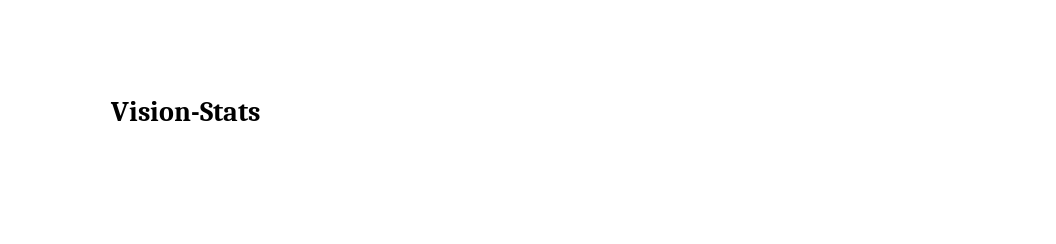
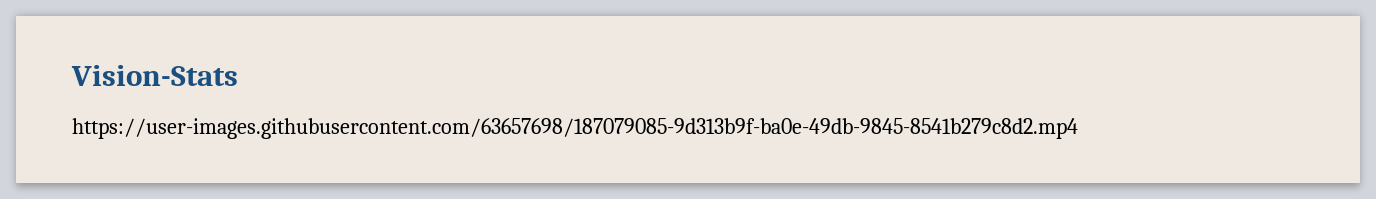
(260, 111) none -> [72,118,1078,139] // https://user-images.githubusercontent.com/63657698/187079085-9d313b9f-ba0e-49db-9845-8541b279c8d2.mp4

